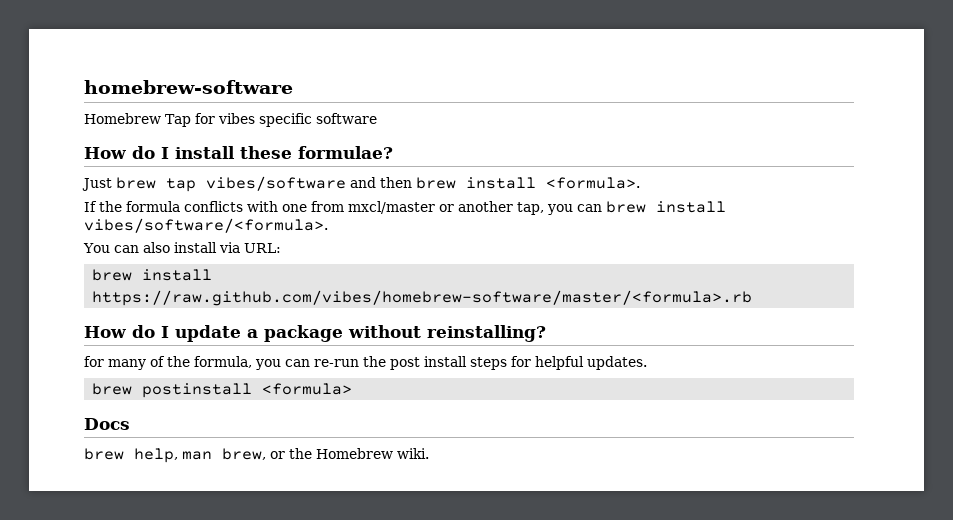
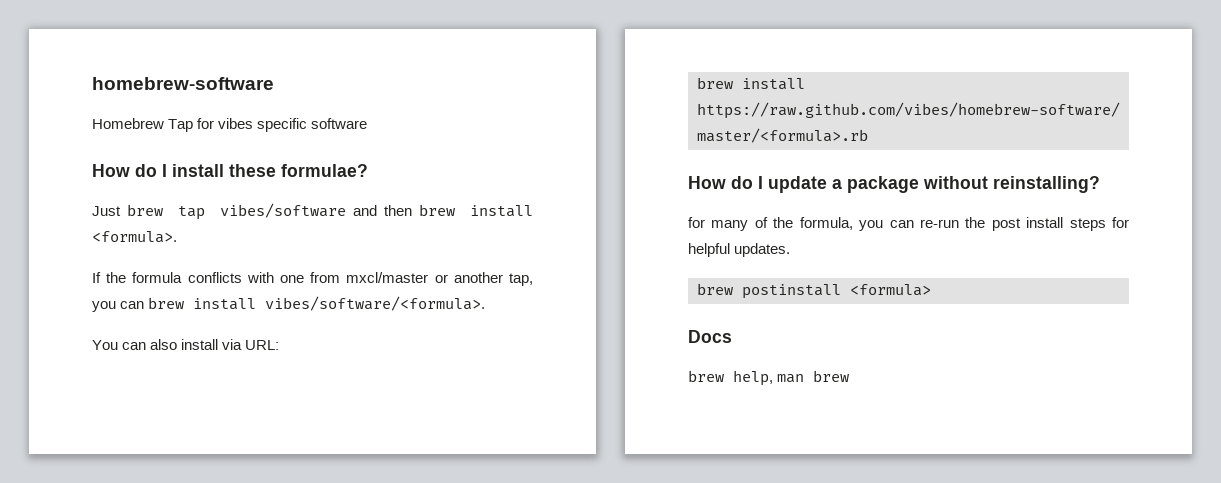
[222,448,429,460] brew, or the Homebrew wiki. -> [813,370,850,382] brew

